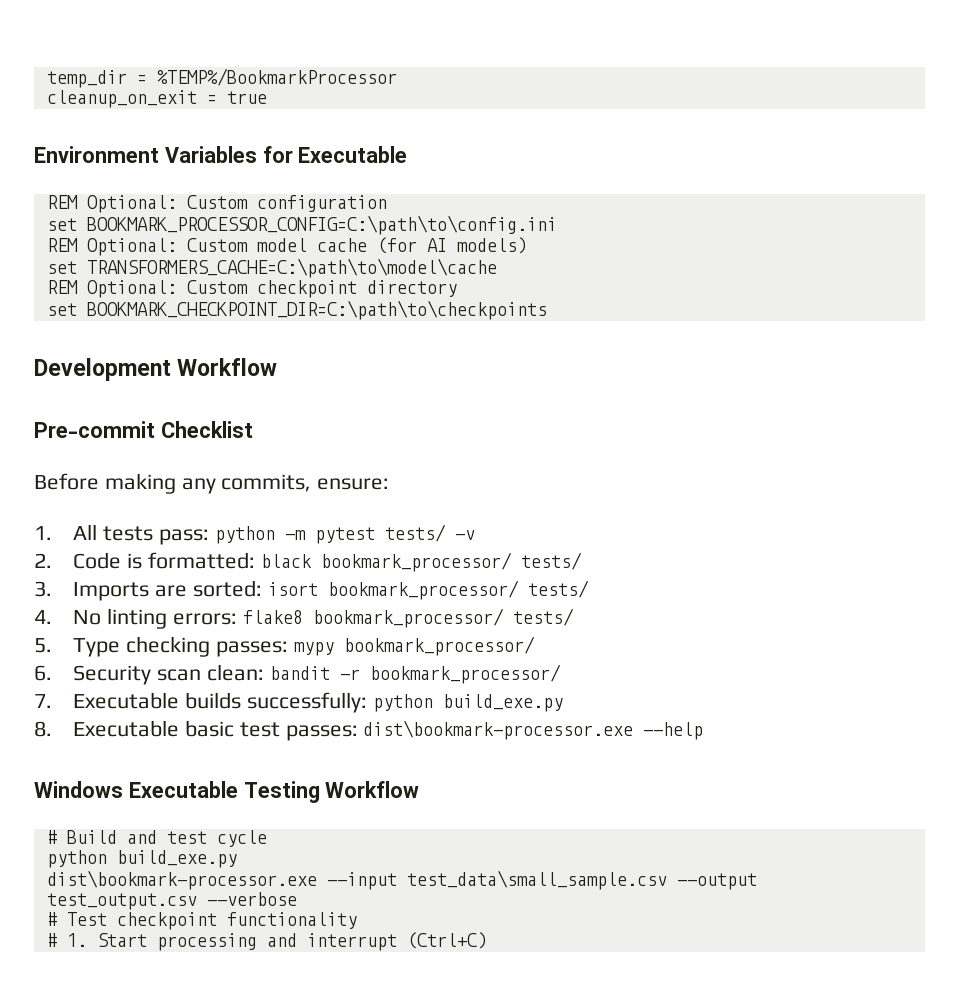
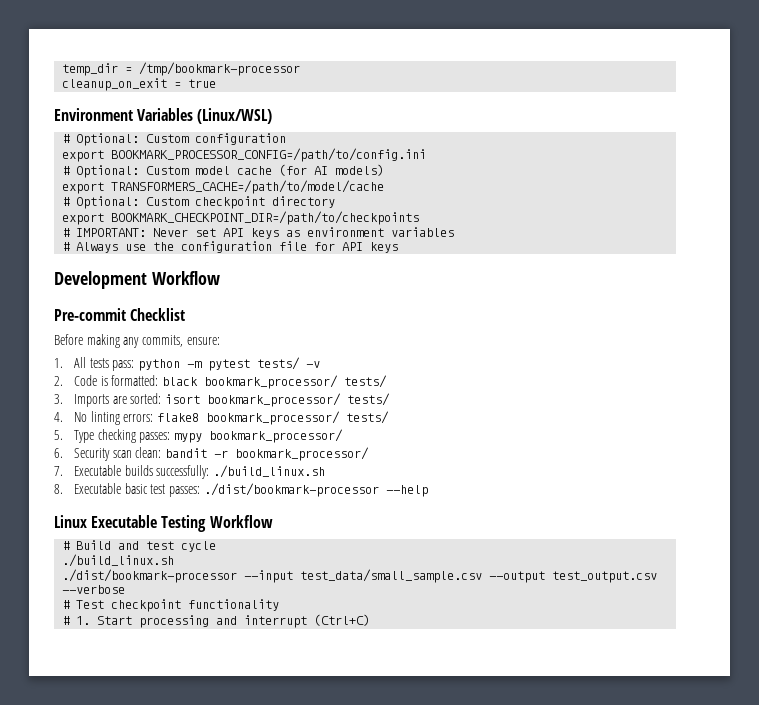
[156,68,397,86] %TEMP%/BookmarkProcessor -> [139,62,301,76] /tmp/bookmark-processor
[262,146,408,163] [46,195,78,209] for Executable // REM -> [197,108,273,124] [62,134,71,143] (Linux/WSL) // #
[46,215,557,235] [46,238,78,252] set BOOKMARK_PROCESSOR_CONFIG=C:\path\to\config.ini // REM -> [62,148,427,162] [62,166,71,175] export BOOKMARK_PROCESSOR_CONFIG=/path/to/config.ini // #
[46,258,497,278] [46,280,78,294] set TRANSFORMERS_CACHE=C:\path\to\model\cache // REM -> [62,180,385,194] [62,197,71,206] export TRANSFORMERS_CACHE=/path/to/model/cache // #
[46,300,547,320] set BOOKMARK_CHECKPOINT_DIR=C:\path\to\checkpoints -> [62,211,420,225] [62,227,455,239] [62,241,399,253] export BOOKMARK_CHECKPOINT_DIR=/path/to/checkpoints // # IMPORTANT: Never set API keys as environment variables // # Always use the configuration file for API keys
[372,694,563,712] python build_exe.py -> [213,465,326,478] ./build_linux.sh
[363,720,634,740] dist\bookmark-processor.exe -> [203,483,379,497] ./dist/bookmark-processor
[34,781,123,798] Windows -> [54,515,87,528] Linux
[46,850,237,868] [46,870,667,890] python build_exe.py // dist\bookmark-processor.exe --input test_data\small_sample.csv -> [62,554,175,567] [62,569,483,583] ./build_linux.sh // ./dist/bookmark-processor --input test_data/small_sample.csv

